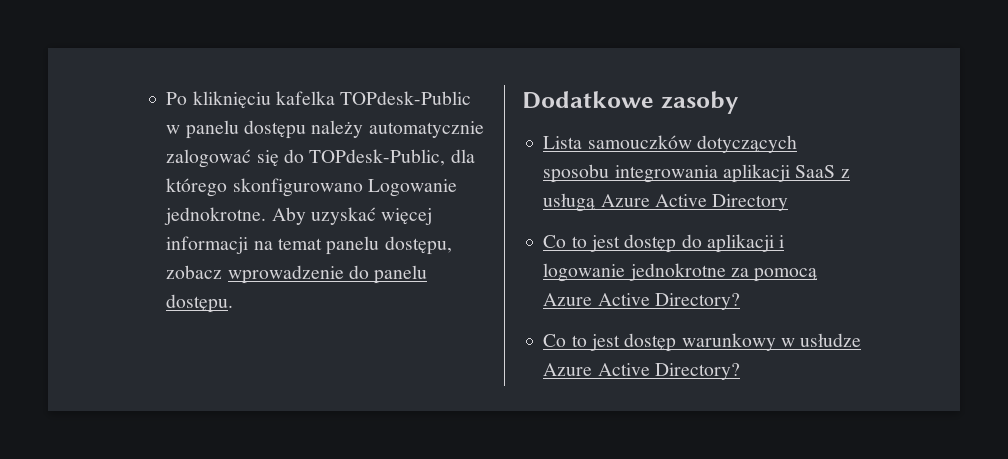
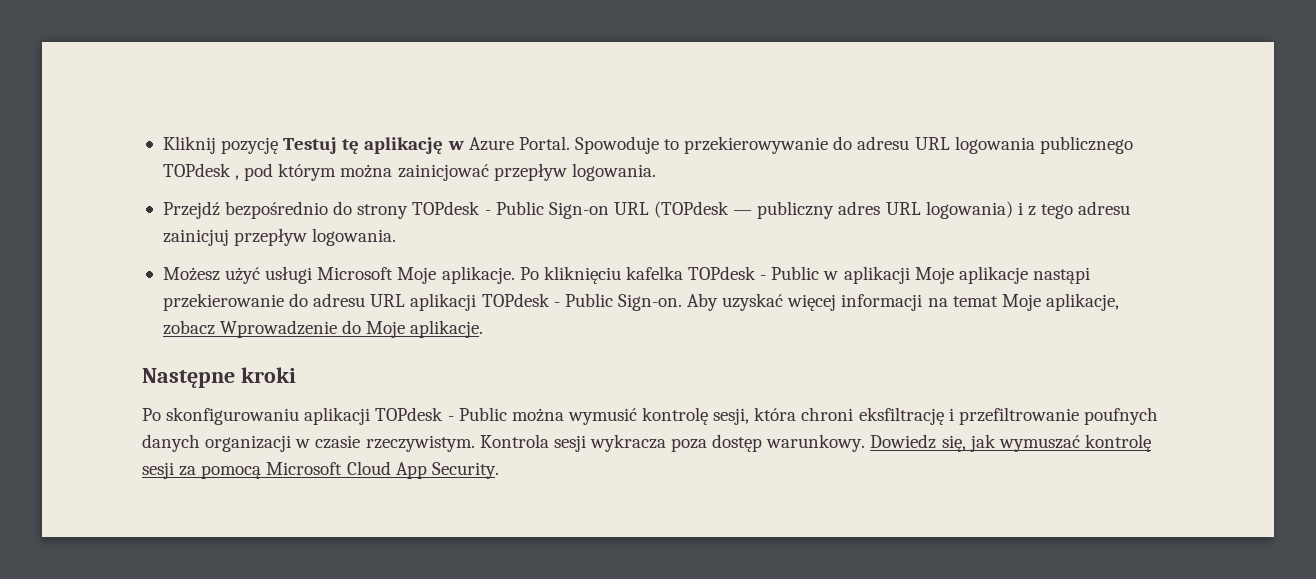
[166,91,472,109] [166,120,484,139] [166,149,475,168] [166,178,457,197] [164,207,267,225] Po kliknięciu kafelka TOPdesk-Public w panelu dostępu należy automatycznie zalogować się do TOPdesk-Public, dla którego skonfigurowano Logowanie jednokrotne. -> [162,136,1133,154] [162,163,656,181] [162,201,1131,219] [162,228,397,246] [162,266,1090,284] [162,293,682,311] Kliknij pozycję Testuj tę aplikację w Azure Portal. Spowoduje to przekierowywanie do adresu URL logowania publicznego TOPdesk , pod którym można zainicjować przepływ logowania. // Przejdź bezpośrednio do strony TOPdesk - Public Sign-on URL (TOPdesk — publiczny adres URL logowania) i z tego adresu zainicjuj przepływ logowania. // Możesz użyć usługi Microsoft Moje aplikacje. Po kliknięciu kafelka TOPdesk - Public w aplikacji Moje aplikacje nastąpi przekierowanie do adresu URL aplikacji TOPdesk - Public Sign-on.
[326,236,452,255] [166,265,428,284] [166,294,234,313] [522,91,738,114] [543,135,797,153] [543,164,850,183] [543,193,789,212] [543,234,785,253] [543,263,819,282] [543,293,740,310] [543,333,862,352] [543,363,740,380] panelu dostępu, zobacz wprowadzenie do panelu dostępu. // Dodatkowe zasoby // Lista samouczków dotyczących sposobu integrowania aplikacji SaaS z usługą Azure Active Directory // Co to jest dostęp do aplikacji i logowanie jednokrotne za pomocą Azure Active Directory? // Co to jest dostęp warunkowy w usłudze Azure Active Directory? -> [1001,293,1119,311] [162,320,484,338] [142,367,296,388] [142,407,1158,425] [142,434,1151,452] [142,461,499,479] Moje aplikacje, zobacz Wprowadzenie do Moje aplikacje. // Następne kroki // Po skonfigurowaniu aplikacji TOPdesk - Public można wymusić kontrolę sesji, która chroni eksfiltrację i przefiltrowanie poufnych danych organizacji w czasie rzeczywistym. Kontrola sesji wykracza poza dostęp warunkowy. Dowiedz się, jak wymuszać kontrolę sesji za pomocą Microsoft Cloud App Security.

